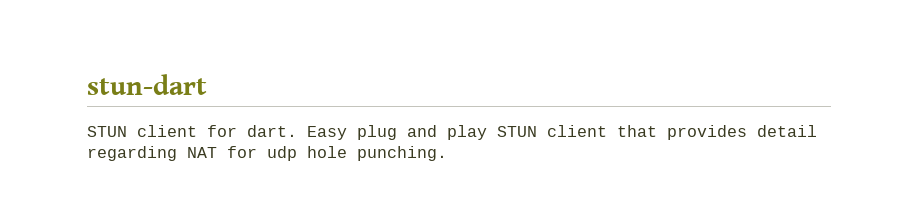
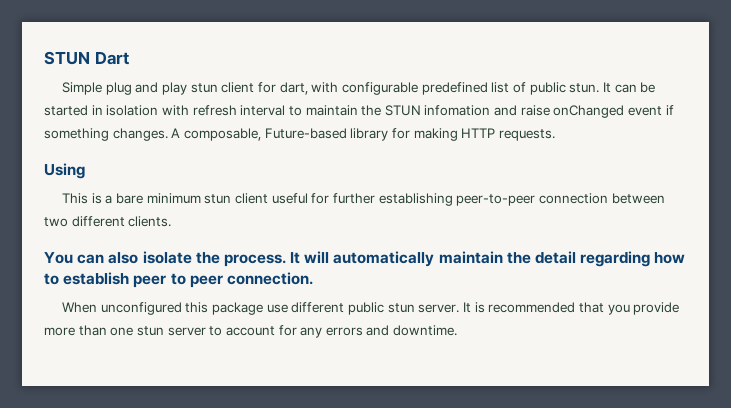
[87,74,207,95] [87,125,817,140] [87,146,447,161] stun-dart // STUN client for dart. Easy plug and play STUN client that provides detail regarding NAT for udp hole punching. -> [44,51,129,65] [62,82,656,95] [44,105,674,118] [44,128,555,141] [44,163,85,179] [62,193,665,206] [44,216,172,227] [44,251,686,267] [44,272,313,288] [62,302,680,315] [44,325,458,338] STUN Dart // Simple plug and play stun client for dart, with configurable predefined list of public stun. It can be started in isolation with refresh interval to maintain the STUN infomation and raise onChanged event if something changes. A composable, Future-based library for making HTTP requests. // Using // This is a bare minimum stun client useful for further establishing peer-to-peer connection between two different clients. // You can also isolate the process. It will automatically maintain the detail regarding how to establish peer to peer connection. // When unconfigured this package use different public stun server. It is recommended that you provide more than one stun server to account for any errors and downtime.

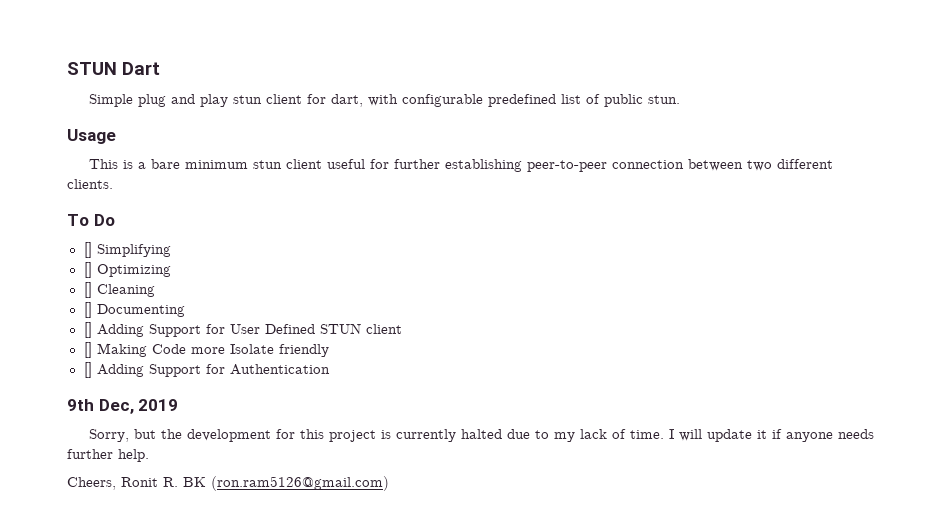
[602,82,656,93] [44,105,674,118] [44,128,555,141] [44,163,85,179] It can be started in isolation with refresh interval to maintain the STUN infomation and raise onChanged event if something changes. A composable, Future-based library for making HTTP requests. // Using -> [67,129,116,144] // Usage
[44,251,686,267] [44,272,313,288] [62,302,680,315] [44,325,458,338] You can also isolate the process. It will automatically maintain the detail regarding how to establish peer to peer connection. // When unconfigured this package use different public stun server. It is recommended that you provide more than one stun server to account for any errors and downtime. -> [67,214,115,226] [83,242,171,258] [83,262,171,278] [83,282,155,298] [83,302,185,318] [83,322,402,338] [83,342,329,358] [83,362,330,378] [67,399,179,414] [88,429,874,442] [67,449,149,462] [67,476,389,491] To Do // [] Simplifying // [] Optimizing // [] Cleaning // [] Documenting // [] Adding Support for User Defined STUN client // [] Making Code more Isolate friendly // [] Adding Support for Authentication // 9th Dec, 2019 // Sorry, but the development for this project is currently halted due to my lack of time. I will update it if anyone needs further help. // Cheers, Ronit R. BK (ron.ram5126@gmail.com)

